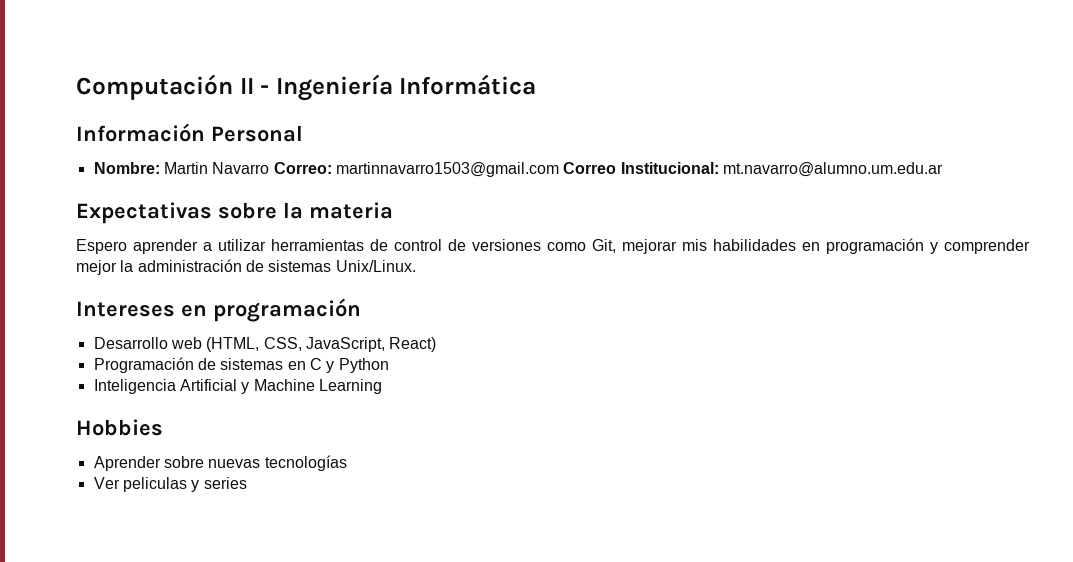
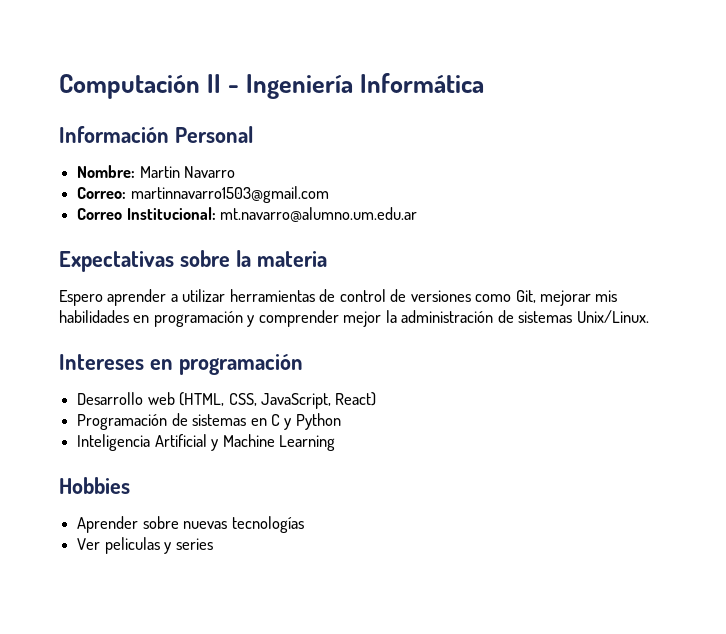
(270, 168) none -> (236, 172) //
(559, 169) none -> (329, 194) //

